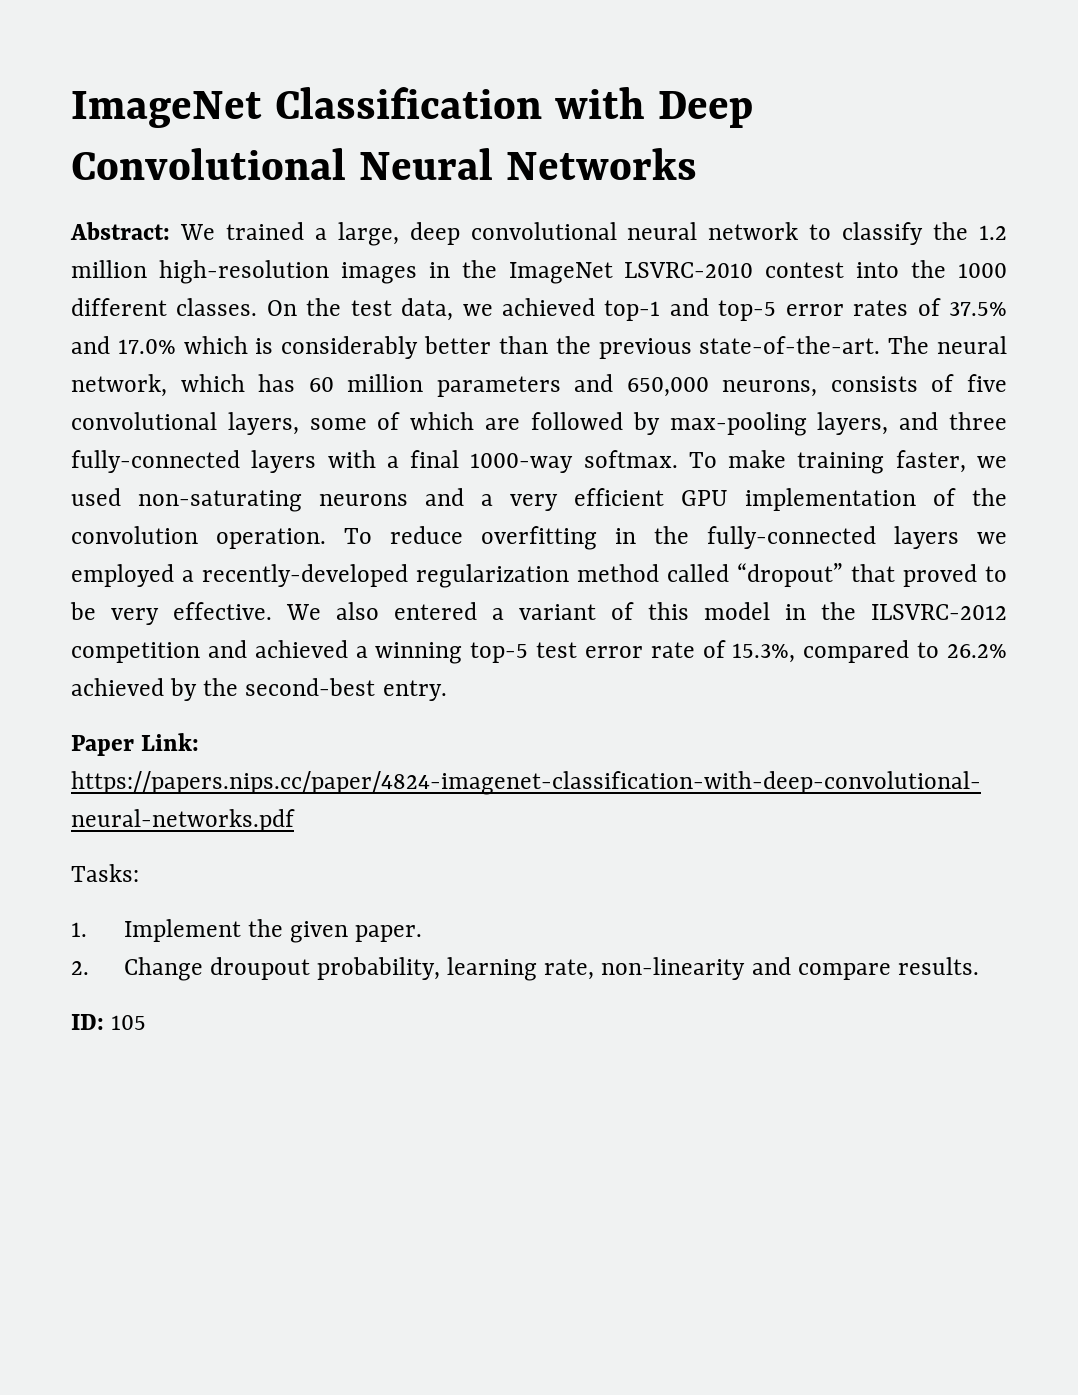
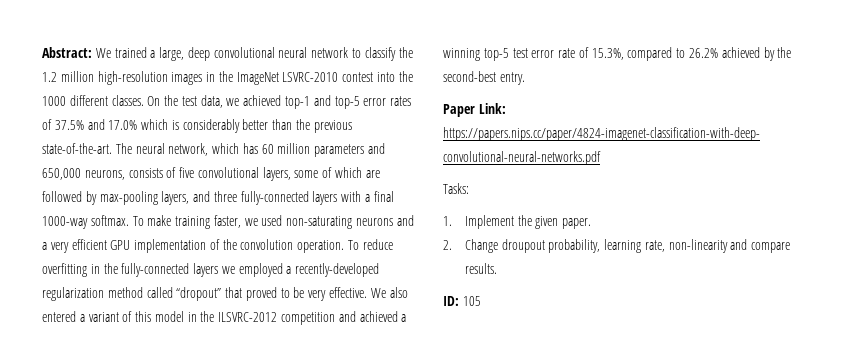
[71,87,753,128] [71,148,697,180] ImageNet Classification with Deep Convolutional Neural Networks // -> (42, 52) none

